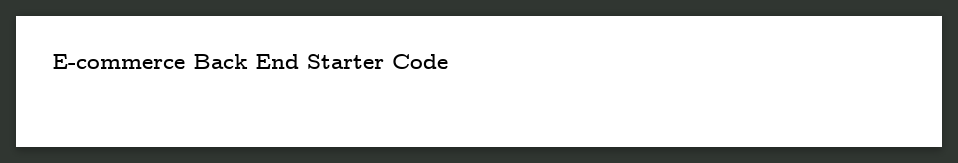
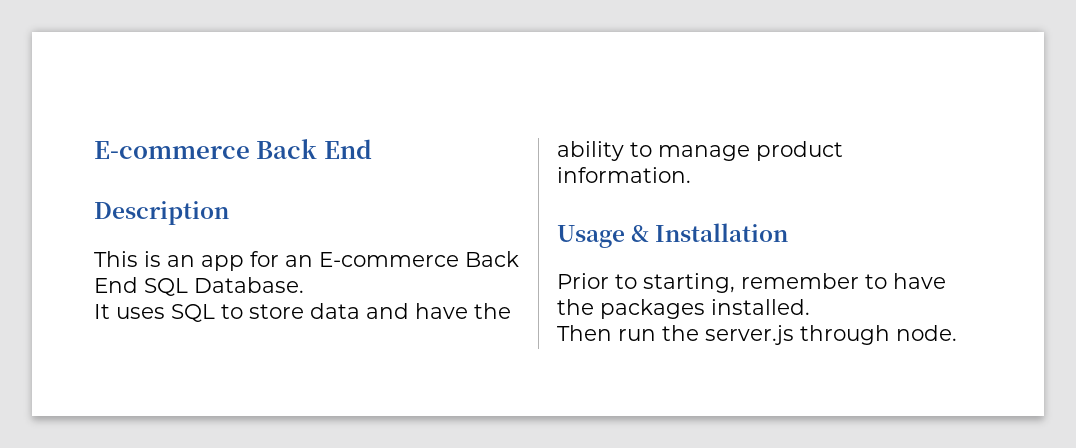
[52,54,448,69] E-commerce Back End Starter Code -> [94,139,372,159] [94,201,229,225] [94,251,519,271] [94,277,304,296] [94,303,511,322] [557,141,843,161] [557,167,691,183] [557,223,789,248] [557,273,946,293] [557,299,810,319] [557,325,957,345] E-commerce Back End // Description // This is an app for an E-commerce Back End SQL Database. // It uses SQL to store data and have the ability to manage product information. // Usage & Installation // Prior to starting, remember to have the packages installed. // Then run the server.js through node.

